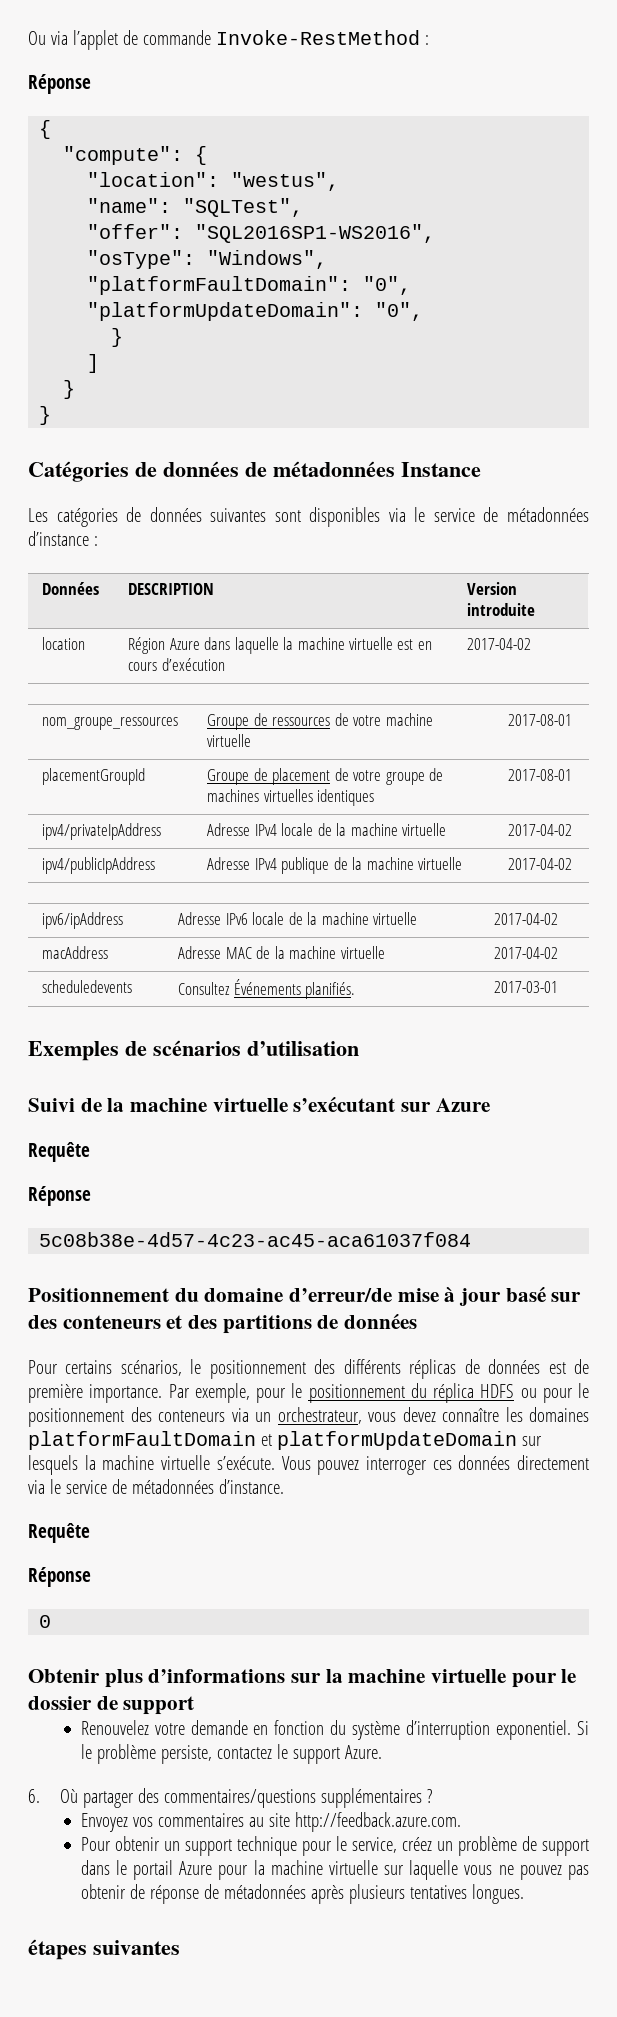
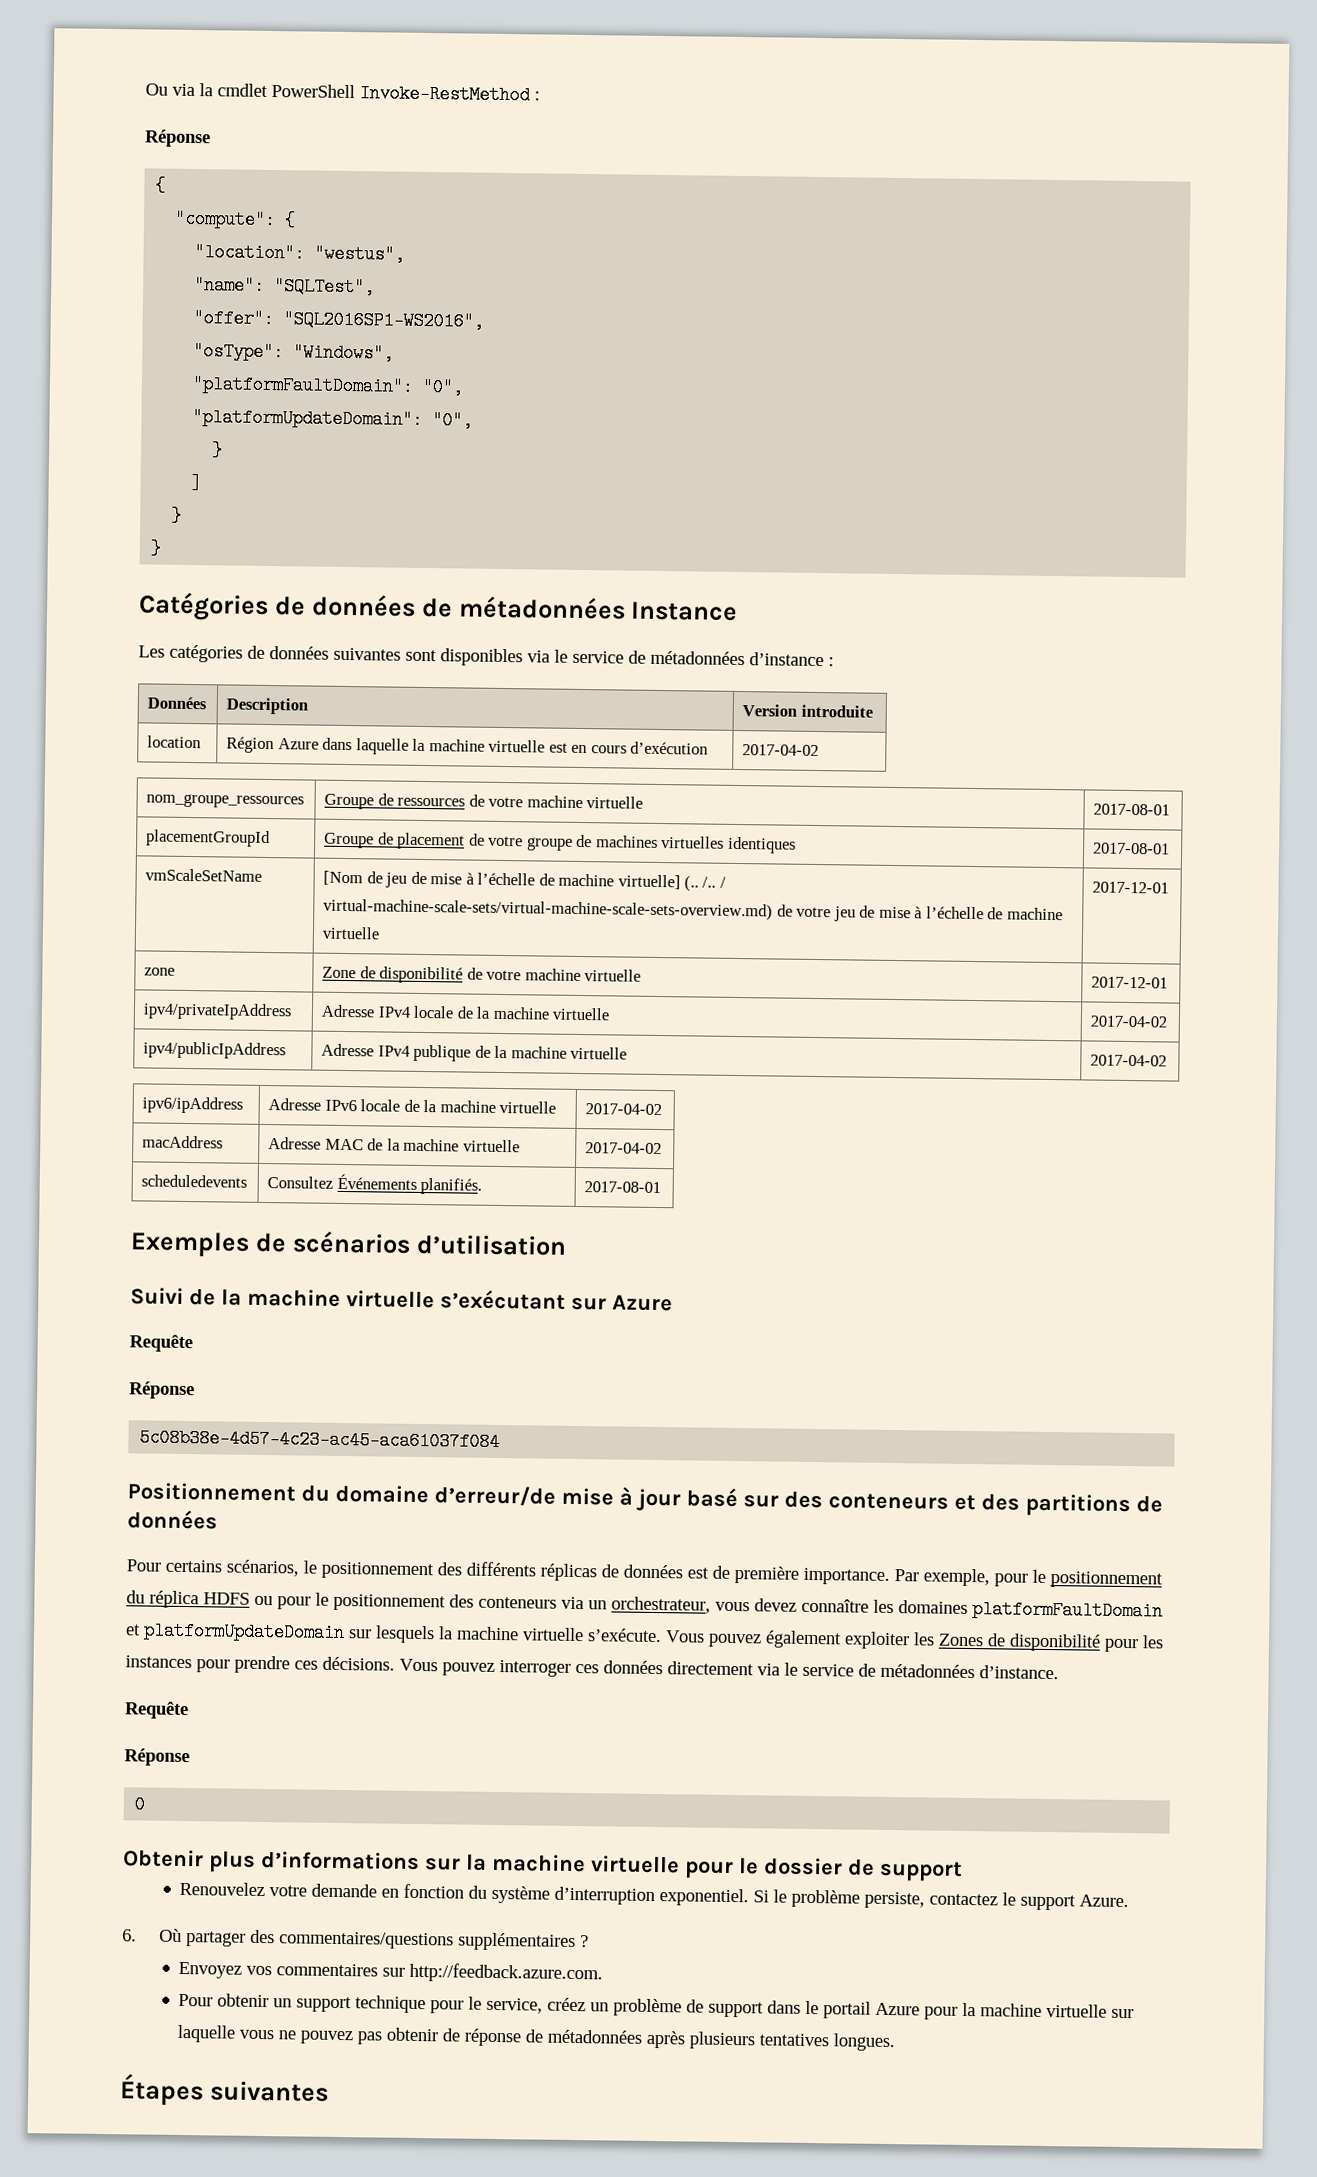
[72,30,211,50] l’applet de commande -> [199,83,355,99] la cmdlet PowerShell
[128,583,215,595] DESCRIPTION -> [226,697,309,715] Description
(573, 775) none -> [145,868,263,882] [323,870,726,892] [323,898,1063,922] [322,926,381,940] [1092,881,1170,894] [144,967,176,976] [322,966,642,984] [1091,976,1169,989] // vmScaleSetName | [Nom de jeu de mise à l’échelle de machine virtuelle] (.. /.. / virtual-machine-scale-sets/virtual-machine-scale-sets-overview.md) de votre jeu de mise à l’échelle de machine virtuelle | 2017-12-01 // zone | Zone de disponibilité de votre machine virtuelle | 2017-12-01
[494,981,559,993] 2017-03-01 -> [584,1181,662,1194] 2017-08-01
(360, 1467) none -> [765,1630,1164,1653] [125,1655,495,1676] également exploiter les Zones de disponibilité pour les instances pour prendre ces décisions. Vous pouvez
[248,1813,290,1827] au site -> [382,1967,406,1977] sur
[28,1939,87,1960] étapes -> [120,2073,204,2107] Étapes

